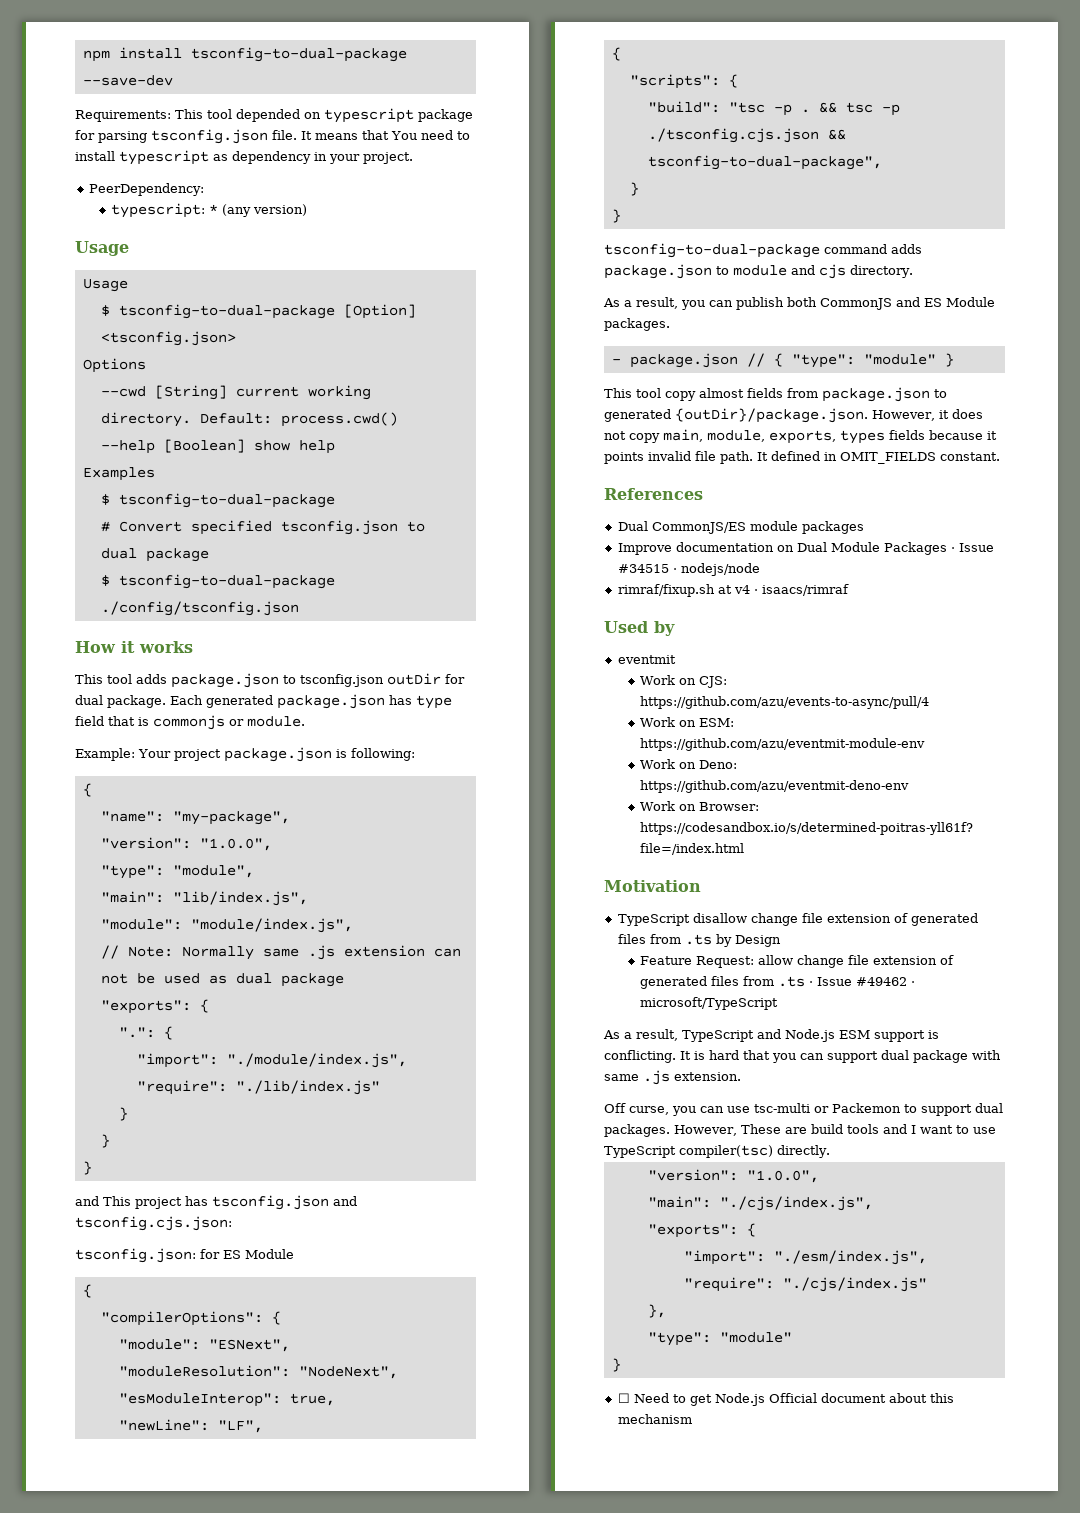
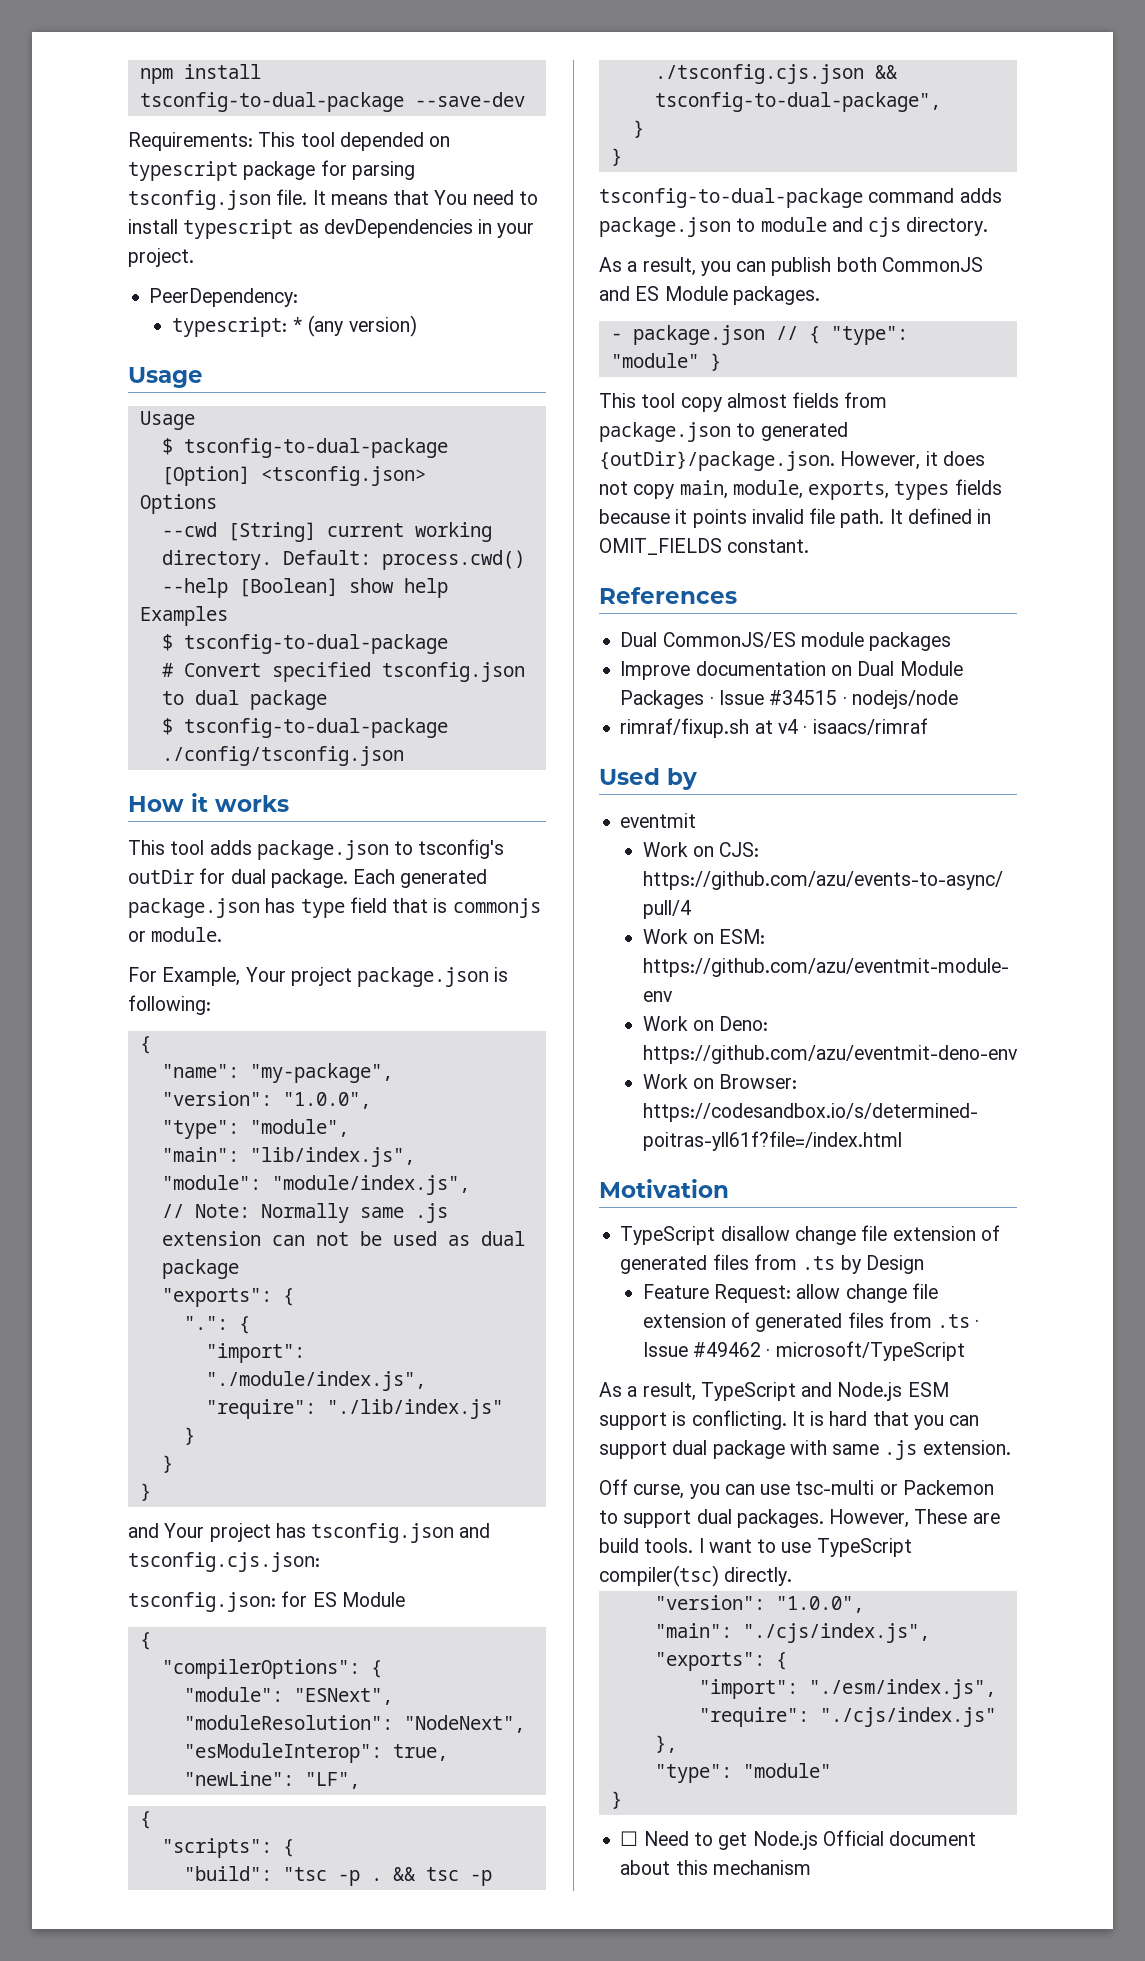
[232,151,311,164] dependency -> [323,219,473,238] devDependencies
[300,674,384,687] tsconfig.json -> [418,839,505,859] tsconfig's
[75,748,135,761] Example: -> [128,967,241,986] For Example,
[103,1196,131,1206] This -> [164,1523,205,1538] Your
[846,1124,907,1134] tools and -> [644,1538,694,1553] tools.

